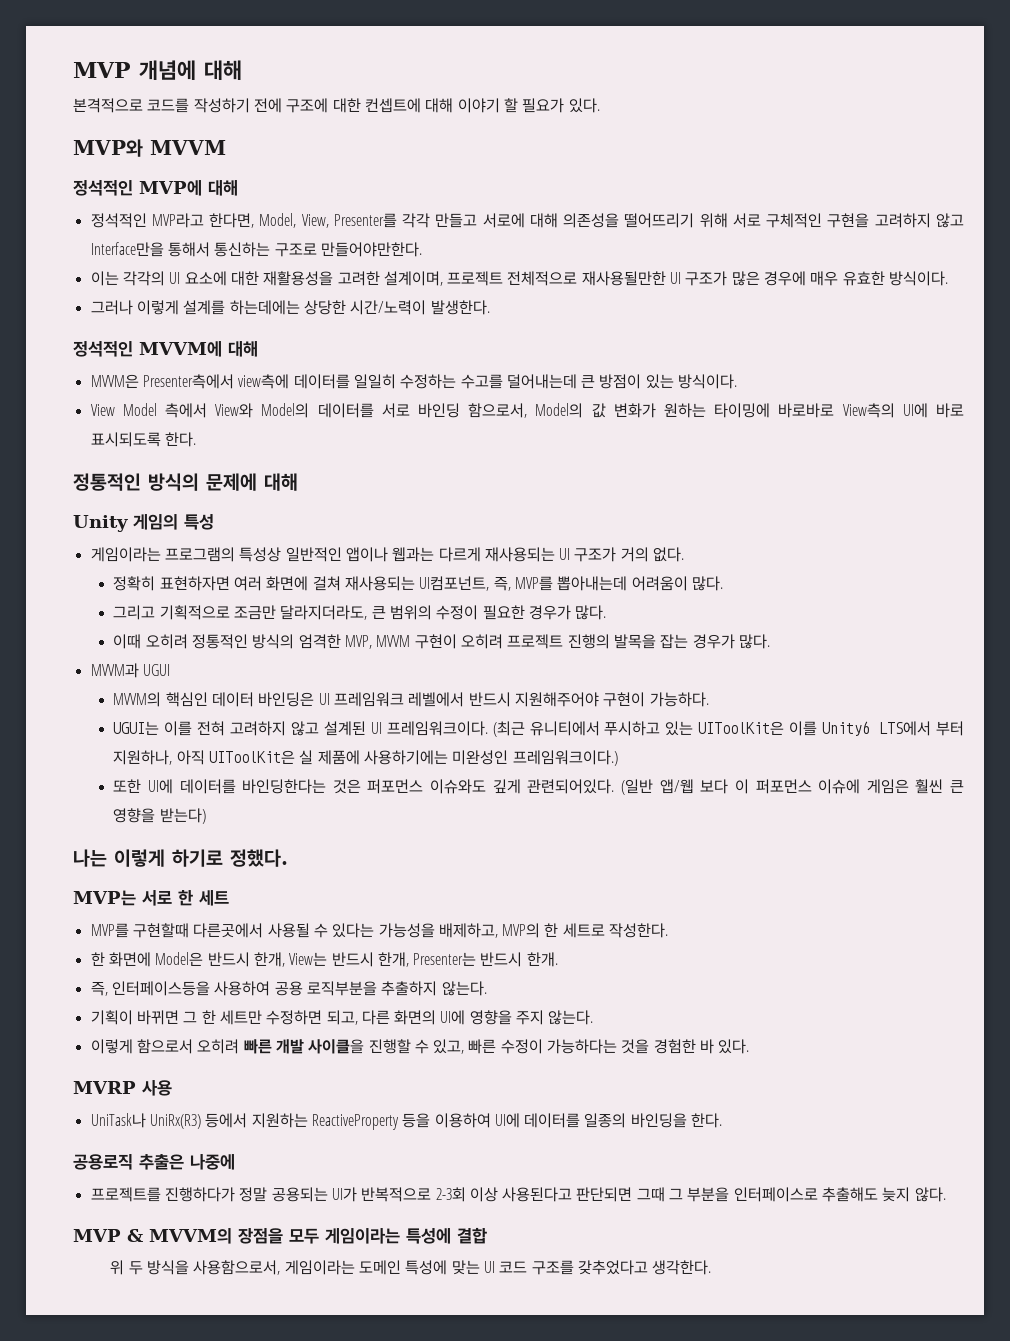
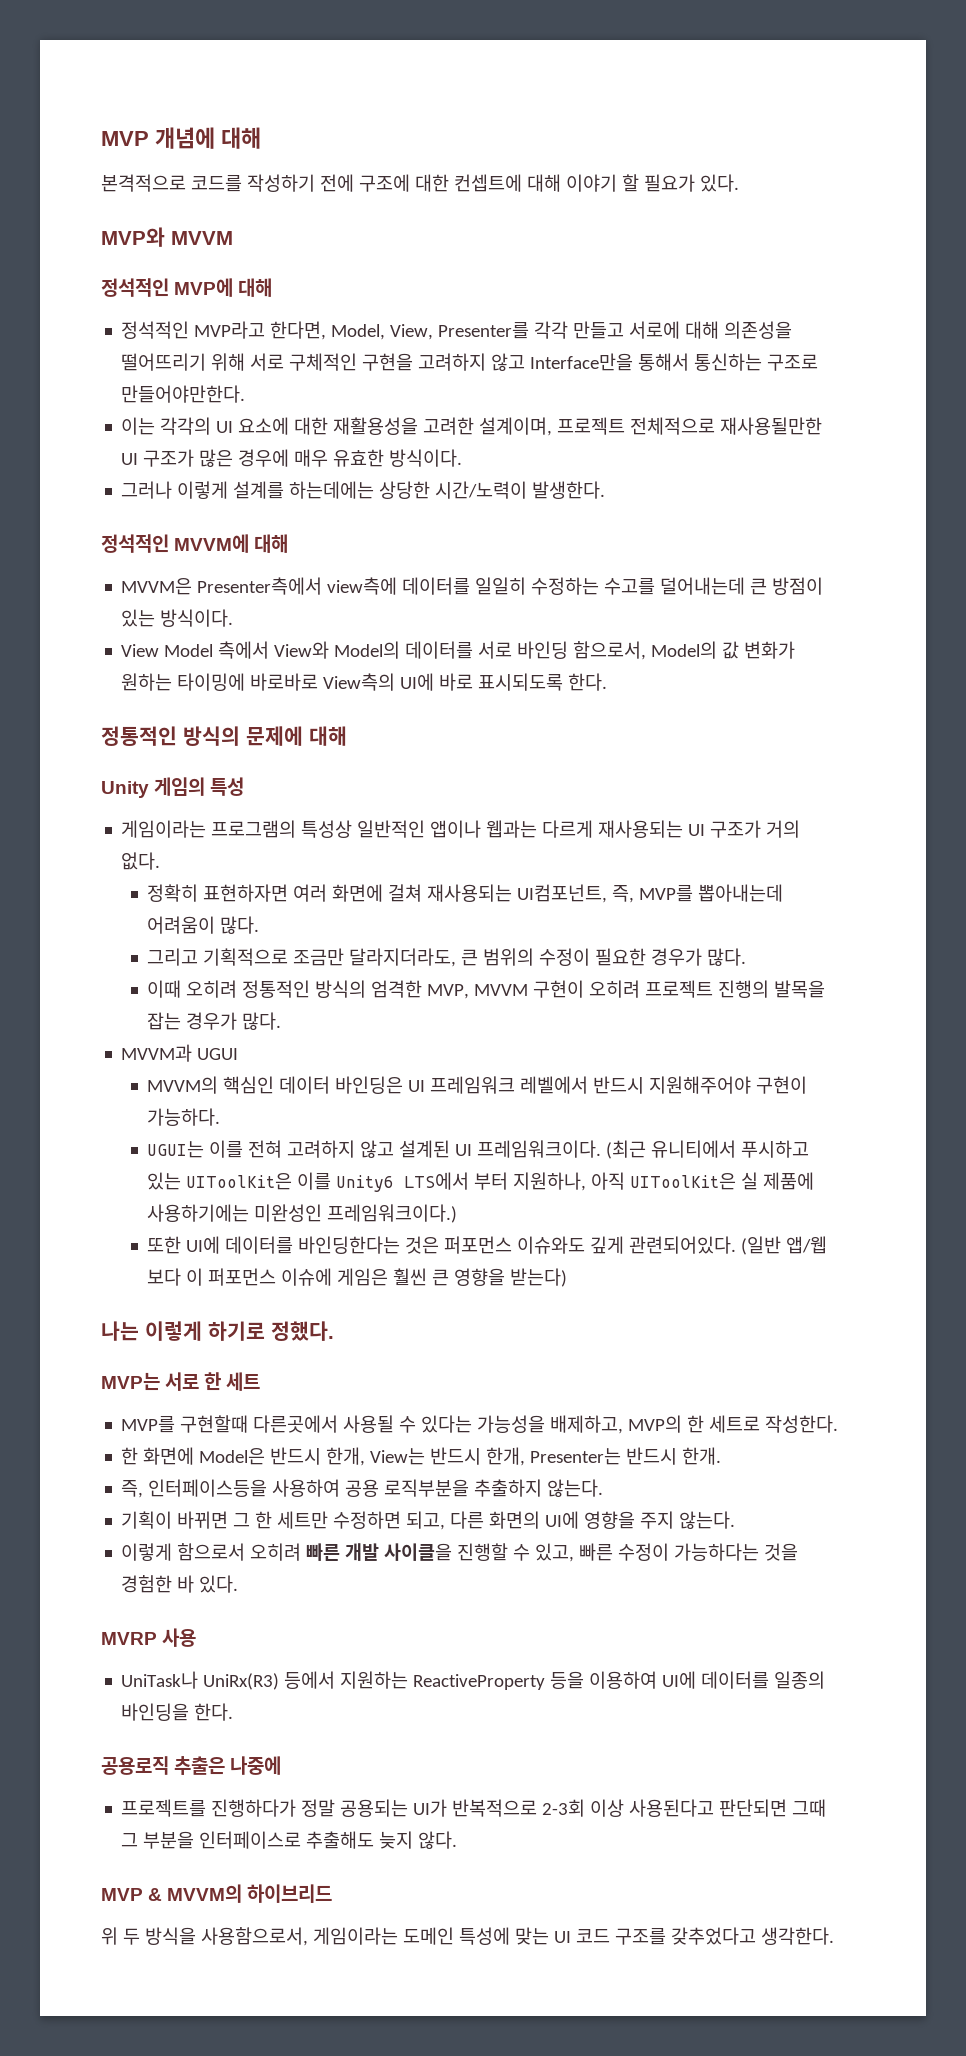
[238,1227,487,1244] 장점을 모두 게임이라는 특성에 결합 -> [247,1884,333,1903] 하이브리드

